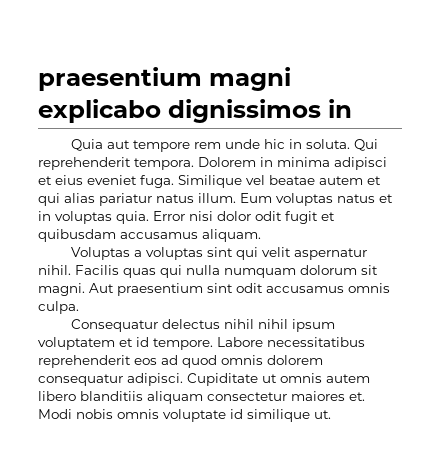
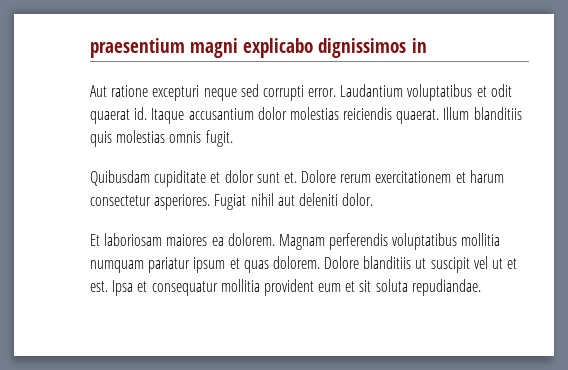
[70,139,378,152] [38,157,387,170] [38,175,381,188] [38,193,393,206] [38,211,335,224] [38,229,261,242] [70,247,367,260] [38,265,378,278] [38,283,390,296] [38,301,79,314] [70,319,335,332] [38,337,365,350] [38,355,323,368] [38,373,370,386] [38,391,365,404] [38,409,331,422] Quia aut tempore rem unde hic in soluta. Qui reprehenderit tempora. Dolorem in minima adipisci et eius eveniet fuga. Similique vel beatae autem et qui alias pariatur natus illum. Eum voluptas natus et in voluptas quia. Error nisi dolor odit fugit et quibusdam accusamus aliquam. // Voluptas a voluptas sint qui velit aspernatur nihil. Facilis quas qui nulla numquam dolorum sit magni. Aut praesentium sint odit accusamus omnis culpa. // Consequatur delectus nihil nihil ipsum voluptatem et id tempore. Labore necessitatibus reprehenderit eos ad quod omnis dolorem consequatur adipisci. Cupiditate ut omnis autem libero blanditiis aliquam consectetur maiores et. Modi nobis omnis voluptate id similique ut. -> [90,84,512,101] [90,107,522,124] [90,130,233,147] [90,170,504,187] [90,193,374,210] [90,233,501,250] [90,256,518,273] [90,279,481,296] Aut ratione excepturi neque sed corrupti error. Laudantium voluptatibus et odit quaerat id. Itaque accusantium dolor molestias reiciendis quaerat. Illum blanditiis quis molestias omnis fugit. // Quibusdam cupiditate et dolor sunt et. Dolore rerum exercitationem et harum consectetur asperiores. Fugiat nihil aut deleniti dolor. // Et laboriosam maiores ea dolorem. Magnam perferendis voluptatibus mollitia numquam pariatur ipsum et quas dolorem. Dolore blanditiis ut suscipit vel ut et est. Ipsa et consequatur mollitia provident eum et sit soluta repudiandae.

